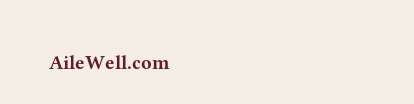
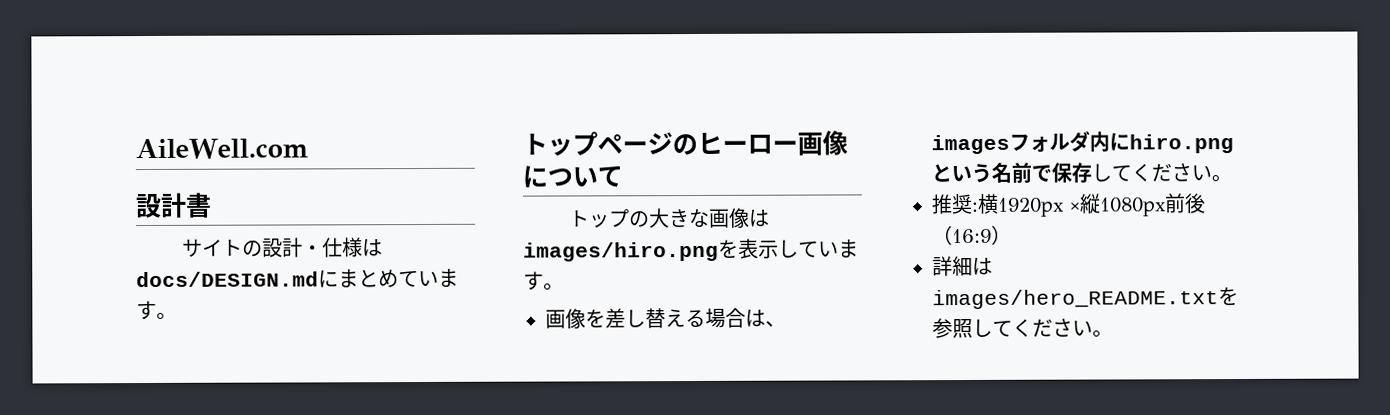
(170, 62) none -> [135,192,212,219] [181,237,383,258] [136,268,459,289] [136,300,177,321] [522,130,848,157] [522,165,623,188] [568,207,770,229] [523,238,859,262] [523,271,564,291] [545,307,786,329] [931,130,1234,155] [931,162,1232,184] [931,193,1206,217] [932,224,1012,246] [932,255,993,277] [932,287,1239,310] [932,318,1113,339] // 設計書 // サイトの設計・仕様はdocs/DESIGN.mdにまとめています。 // トップページのヒーロー画像について // トップの大きな画像はimages/hiro.pngを表示しています。 // 画像を差し替える場合は、imagesフォルダ内にhiro.pngという名前で保存してください。 // 推奨:横1920px ×縦1080px前後（16:9） // 詳細はimages/hero_README.txtを参照してください。

